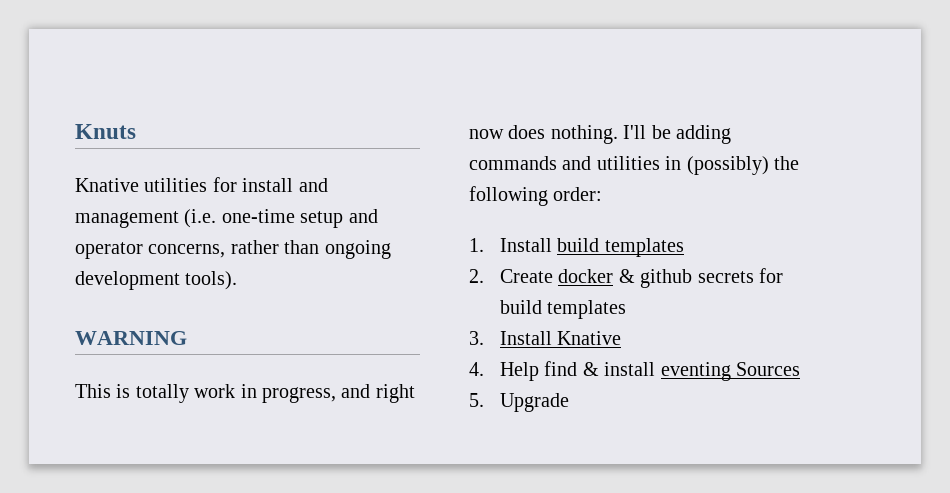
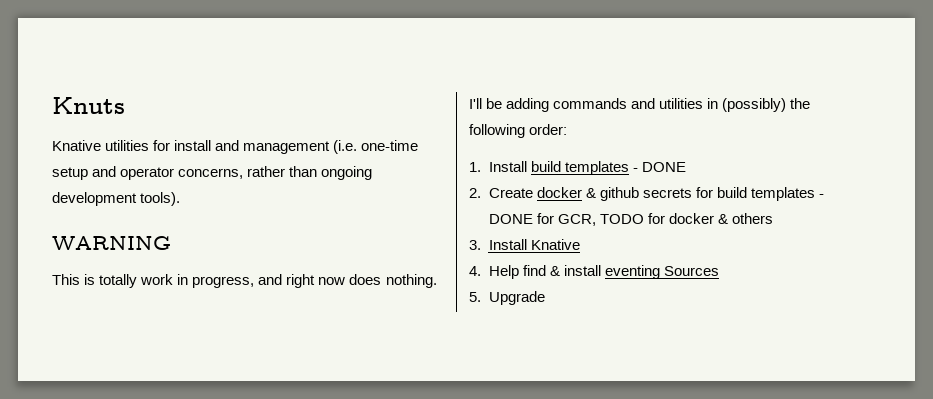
(684, 247) none -> [632,162,686,172] - DONE
(627, 309) none -> [818,194,824,198] [488,213,773,226] - DONE for GCR, TODO for docker & others

